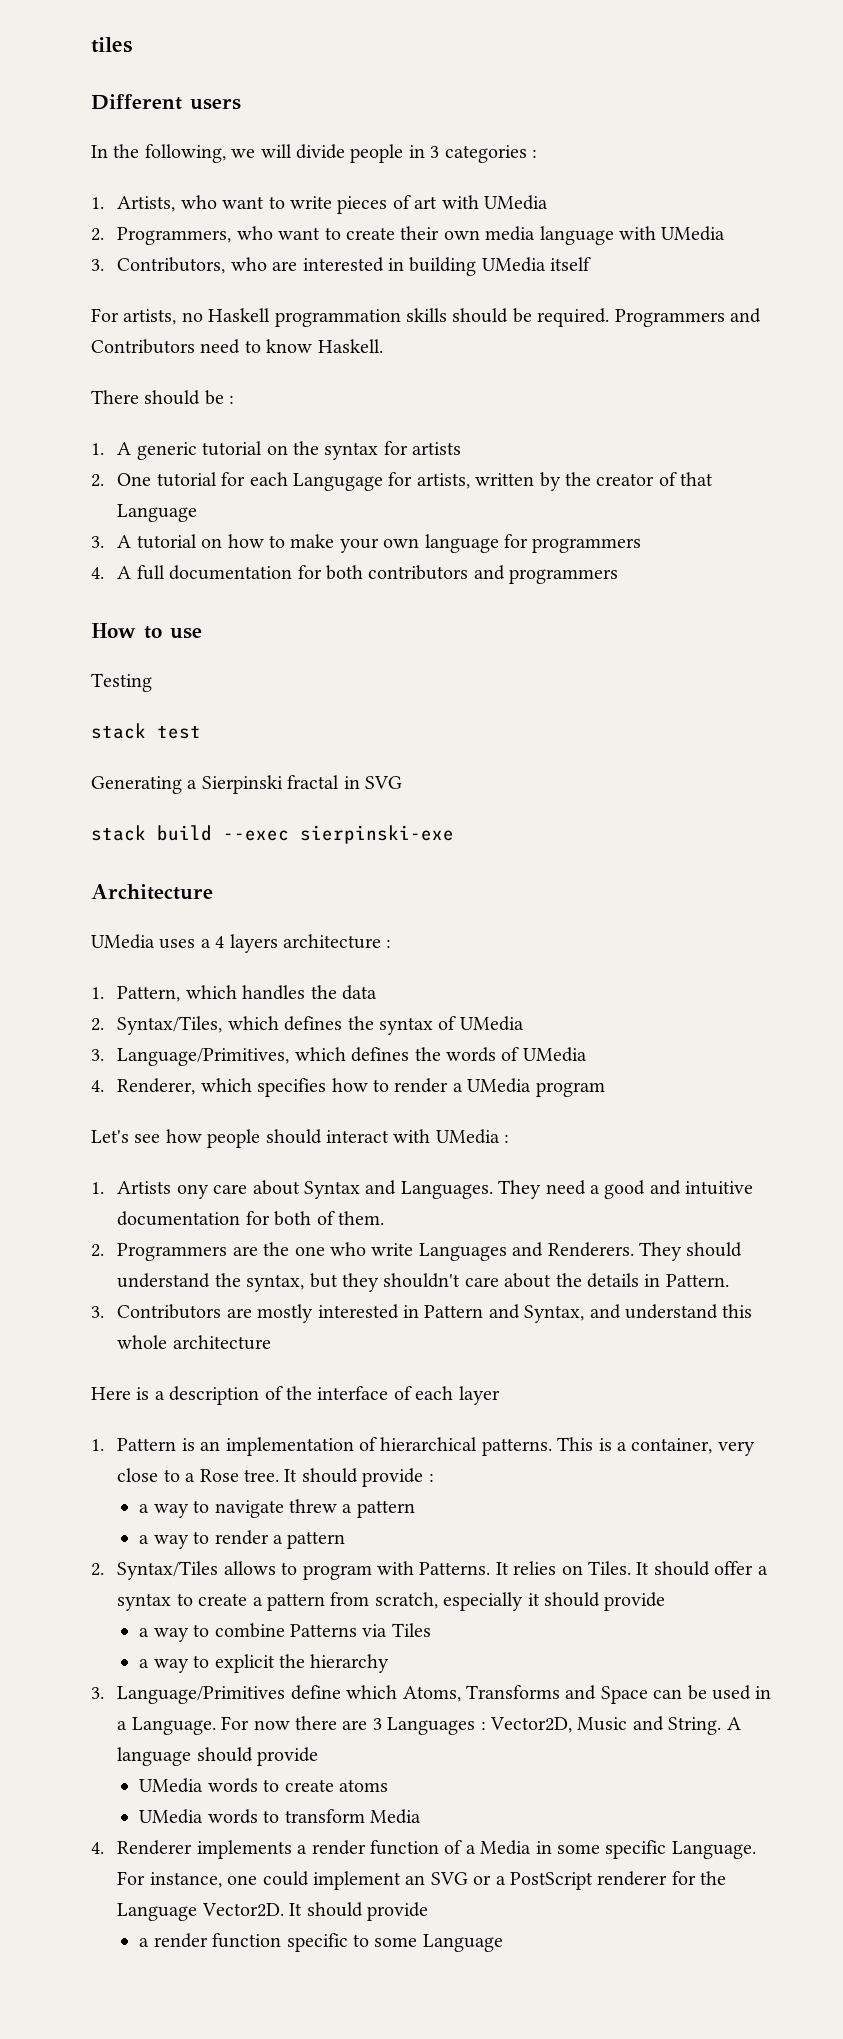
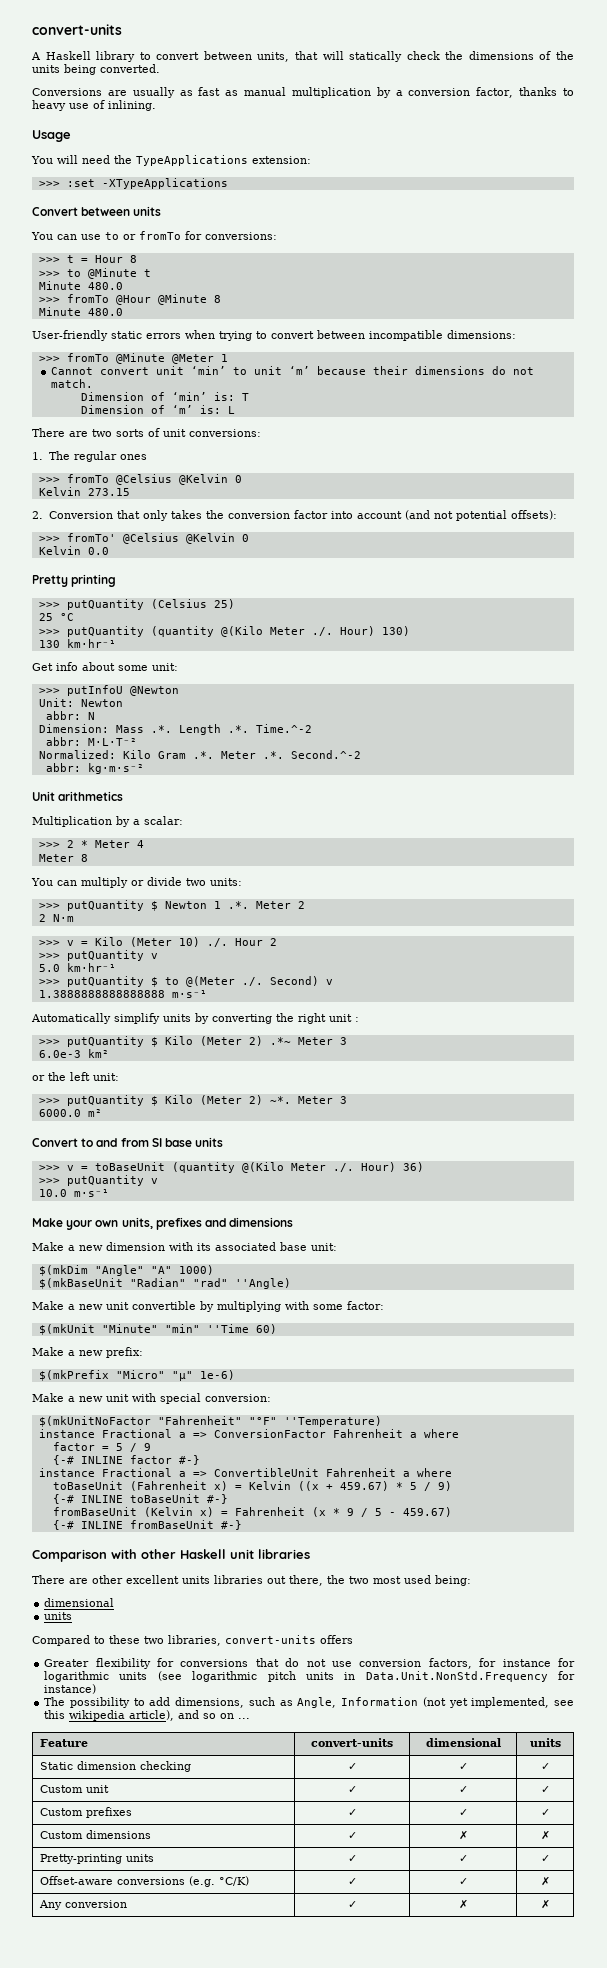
[91,37,132,53] [91,94,241,110] [91,144,537,163] [91,195,548,214] [91,226,726,245] [91,257,592,276] [91,308,761,327] [91,339,383,354] [91,390,235,405] [91,441,462,460] [91,472,714,491] [117,504,198,522] [91,534,642,553] [91,565,619,584] [91,623,202,639] [91,673,152,692] [91,723,201,739] [91,775,402,794] [91,825,454,844] [91,884,213,900] [91,934,392,953] [91,985,377,1002] [91,1016,524,1035] [91,1047,587,1066] [91,1078,605,1097] [91,1129,510,1148] [91,1180,754,1199] [117,1211,384,1226] [91,1242,743,1261] [117,1273,729,1292] [91,1304,753,1323] [117,1335,271,1350] [91,1386,500,1405] [91,1437,755,1456] [117,1468,434,1487] [139,1499,415,1518] [139,1530,346,1549] [91,1561,768,1580] [117,1592,666,1611] [139,1623,431,1642] [139,1654,390,1673] [91,1685,772,1704] [117,1716,741,1735] [117,1747,319,1766] [139,1778,388,1793] [139,1809,421,1824] [91,1840,756,1859] [117,1871,727,1890] [117,1902,428,1921] [139,1933,503,1952] tiles // Different users // In the following, we will divide people in 3 categories : // 1. Artists, who want to write pieces of art with UMedia // 2. Programmers, who want to create their own media language with UMedia // 3. Contributors, who are interested in building UMedia itself // For artists, no Haskell programmation skills should be required. Programmers and Contributors need to know Haskell. // There should be : // 1. A generic tutorial on the syntax for artists // 2. One tutorial for each Langugage for artists, written by the creator of that Language // 3. A tutorial on how to make your own language for programmers // 4. A full documentation for both contributors and programmers // How to use // Testing // stack test // Generating a Sierpinski fractal in SVG // stack build --exec sierpinski-exe // Architecture // UMedia uses a 4 layers architecture : // 1. Pattern, which handles the data // 2. Syntax/Tiles, which defines the syntax of UMedia // 3. Language/Primitives, which defines the words of UMedia // 4. Renderer, which specifies how to render a UMedia program // Let's see how people should interact with UMedia : // 1. Artists ony care about Syntax and Languages. They need a good and intuitive documentation for both of them. // 2. Programmers are the one who write Languages and Renderers. They should understand the syntax, but they shouldn't care about the details in Pattern. // 3. Contributors are mostly interested in Pattern and Syntax, and understand this whole architecture // Here is a description of the interface of each layer // 1. Pattern is an implementation of hierarchical patterns. This is a container, very close to a Rose tree. It should provide : // a way to navigate threw a pattern // a way to render a pattern // 2. Syntax/Tiles allows to program with Patterns. It relies on Tiles. It should offer a syntax to create a pattern from scratch, especially it should provide // a way to combine Patterns via Tiles // a way to explicit the hierarchy // 3. Language/Primitives define which Atoms, Transforms and Space can be used in a Language. For now there are 3 Languages : Vector2D, Music and String. A language should provide // UMedia words to create atoms // UMedia words to transform Media // 4. Renderer implements a render function of a Media in some specific Language. For instance, one could implement an SVG or a PostScript renderer for the Language Vector2D. It should provide // a render function specific to some Language -> [32,24,122,35] [31,51,574,62] [32,64,160,75] [32,87,574,98] [32,100,156,111] [32,130,71,142] [31,155,311,166] [38,178,228,189] [32,206,162,216] [31,231,277,240] [38,255,137,263] [38,268,151,279] [38,281,123,290] [38,294,221,305] [38,307,123,316] [32,330,516,341] [38,353,228,364] [50,366,534,375] [50,379,93,388] [80,392,249,401] [80,405,235,414] [32,428,261,437] [32,451,148,462] [38,474,242,485] [38,487,130,496] [32,510,558,521] [38,533,249,544] [38,546,109,555] [32,574,117,587] [38,599,235,610] [38,613,74,621] [38,626,410,637] [38,639,116,648] [32,662,178,671] [38,685,179,696] [38,698,123,707] [45,711,95,720] [38,724,312,735] [45,737,137,746] [38,750,361,759] [45,763,144,774] [32,791,124,801] [32,816,183,827] [38,840,144,848] [38,854,88,862] [31,877,242,888] [38,900,305,911] [38,914,74,922] [38,937,277,947] [38,950,158,961] [38,963,116,972] [38,976,333,987] [38,990,207,998] [31,1013,359,1024] [38,1036,347,1047] [38,1049,109,1058] [32,1072,119,1081] [38,1095,347,1106] [38,1109,102,1117] [32,1137,224,1147] [38,1162,424,1173] [38,1175,158,1186] [38,1189,109,1197] [32,1217,294,1230] [32,1242,337,1251] [38,1265,214,1276] [38,1278,291,1289] [32,1301,384,1312] [38,1324,277,1335] [32,1347,143,1358] [38,1370,235,1381] [32,1393,271,1404] [38,1416,382,1427] [38,1429,459,1438] [52,1442,151,1452] [52,1455,200,1465] [38,1468,452,1477] [52,1481,452,1491] [52,1494,228,1504] [52,1507,452,1517] [52,1520,242,1530] [32,1549,310,1562] [32,1575,471,1586] [44,1598,115,1607] [44,1612,73,1620] [32,1635,353,1646] [44,1658,575,1669] [44,1671,575,1682] [44,1684,97,1694] [44,1697,575,1708] [44,1710,251,1721] [40,1739,89,1747] [311,1738,393,1747] [425,1738,501,1747] [529,1738,561,1747] [40,1761,192,1772] [347,1763,357,1770] [458,1763,468,1770] [540,1763,550,1770] [40,1785,110,1793] [347,1786,357,1793] [458,1786,468,1793] [540,1786,550,1793] [40,1807,133,1818] [347,1809,357,1816] [458,1809,468,1816] [540,1809,550,1816] [40,1830,152,1839] [347,1832,357,1839] [458,1830,468,1840] [540,1830,550,1840] [40,1854,155,1864] [347,1855,357,1862] [458,1855,468,1862] [540,1855,550,1862] [40,1876,250,1887] [347,1878,357,1885] [458,1878,468,1885] [540,1876,550,1886] [39,1900,128,1910] [347,1901,357,1908] [458,1899,468,1909] [540,1899,550,1909] convert-units // A Haskell library to convert between units, that will statically check the dimensions of the units being converted. // Conversions are usually as fast as manual multiplication by a conversion factor, thanks to heavy use of inlining. // Usage // You will need the TypeApplications extension: // >>> :set -XTypeApplications // Convert between units // You can use to or fromTo for conversions: // >>> t = Hour 8 // >>> to @Minute t // Minute 480.0 // >>> fromTo @Hour @Minute 8 // Minute 480.0 // User-friendly static errors when trying to convert between incompatible dimensions: // >>> fromTo @Minute @Meter 1 // Cannot convert unit ‘min’ to unit ‘m’ because their dimensions do not match. // Dimension of ‘min’ is: T // Dimension of ‘m’ is: L // There are two sorts of unit conversions: // 1. The regular ones // >>> fromTo @Celsius @Kelvin 0 // Kelvin 273.15 // 2. Conversion that only takes the conversion factor into account (and not potential offsets): // >>> fromTo' @Celsius @Kelvin 0 // Kelvin 0.0 // Pretty printing // >>> putQuantity (Celsius 25) // 25 °C // >>> putQuantity (quantity @(Kilo Meter ./. Hour) 130) // 130 km⋅hr⁻¹ // Get info about some unit: // >>> putInfoU @Newton // Unit: Newton // abbr: N // Dimension: Mass .*. Length .*. Time.^-2 // abbr: M⋅L⋅T⁻² // Normalized: Kilo Gram .*. Meter .*. Second.^-2 // abbr: kg⋅m⋅s⁻² // Unit arithmetics // Multiplication by a scalar: // >>> 2 * Meter 4 // Meter 8 // You can multiply or divide two units: // >>> putQuantity $ Newton 1 .*. Meter 2 // 2 N⋅m // >>> v = Kilo (Meter 10) ./. Hour 2 // >>> putQuantity v // 5.0 km⋅hr⁻¹ // >>> putQuantity $ to @(Meter ./. Second) v // 1.3888888888888888 m⋅s⁻¹ // Automatically simplify units by converting the right unit : // >>> putQuantity $ Kilo (Meter 2) .*~ Meter 3 // 6.0e-3 km² // or the left unit: // >>> putQuantity $ Kilo (Meter 2) ~*. Meter 3 // 6000.0 m² // Convert to and from SI base units // >>> v = toBaseUnit (quantity @(Kilo Meter ./. Hour) 36) // >>> putQuantity v // 10.0 m⋅s⁻¹ // Make your own units, prefixes and dimensions // Make a new dimension with its associated base unit: // $(mkDim "Angle" "A" 1000) // $(mkBaseUnit "Radian" "rad" ''Angle) // Make a new unit convertible by multiplying with some factor: // $(mkUnit "Minute" "min" ''Time 60) // Make a new prefix: // $(mkPrefix "Micro" "µ" 1e-6) // Make a new unit with special conversion: // $(mkUnitNoFactor "Fahrenheit" "°F" ''Temperature) // instance Fractional a => ConversionFactor Fahrenheit a where // factor = 5 / 9 // {-# INLINE factor #-} // instance Fractional a => ConvertibleUnit Fahrenheit a where // toBaseUnit (Fahrenheit x) = Kelvin ((x + 459.67) * 5 / 9) // {-# INLINE toBaseUnit #-} // fromBaseUnit (Kelvin x) = Fahrenheit (x * 9 / 5 - 459.67) // {-# INLINE fromBaseUnit #-} // Comparison with other Haskell unit libraries // There are other excellent units libraries out there, the two most used being: // dimensional // units // Compared to these two libraries, convert-units offers // Greater flexibility for conversions that do not use conversion factors, for instance for logarithmic units (see logarithmic pitch units in Data.Unit.NonStd.Frequency for instance) // The possibility to add dimensions, such as Angle, Information (not yet implemented, see this wikipedia article), and so on ... // Feature | convert-units | dimensional | units // Static dimension checking | ✓ | ✓ | ✓ // Custom unit | ✓ | ✓ | ✓ // Custom prefixes | ✓ | ✓ | ✓ // Custom dimensions | ✓ | ✗ | ✗ // Pretty-printing units | ✓ | ✓ | ✓ // Offset-aware conversions (e.g. °C/K) | ✓ | ✓ | ✗ // Any conversion | ✓ | ✗ | ✗

